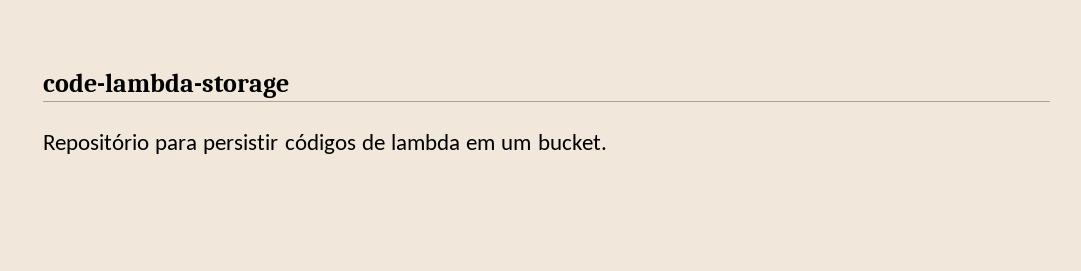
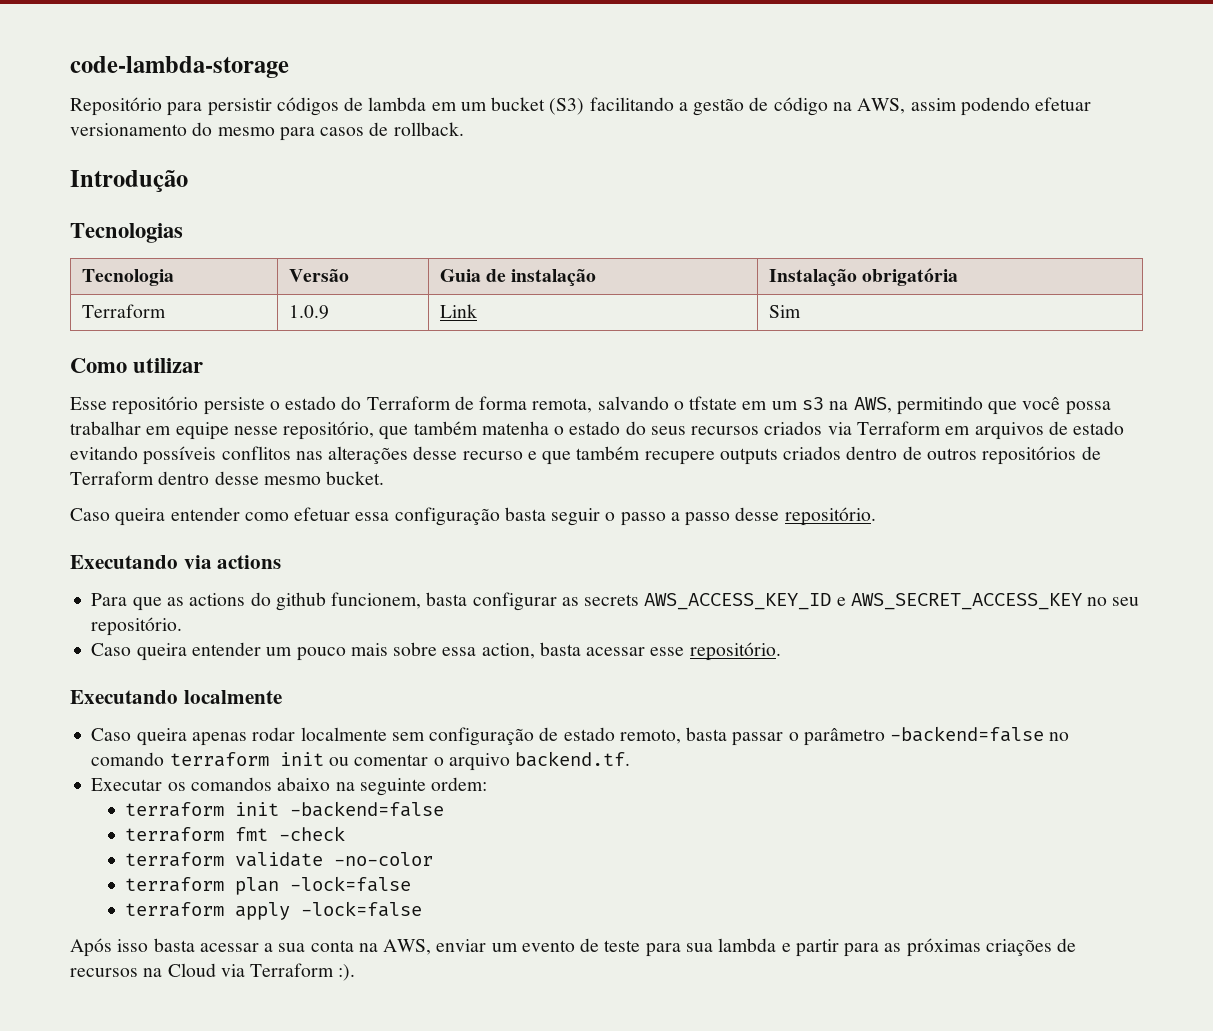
[537,134,607,150] bucket. -> [491,97,1092,116] [70,122,464,141] [70,170,188,193] [70,223,183,243] [81,269,174,286] [288,269,349,282] [439,269,597,286] [768,268,958,286] [81,304,166,318] [288,305,329,319] [439,304,477,318] [768,305,801,318] [70,358,204,373] [70,396,1111,415] [70,421,1125,440] [70,446,1101,465] [70,471,385,485] [70,507,876,526] [70,555,282,569] [91,592,1140,611] [91,617,183,636] [91,642,781,661] [70,690,282,704] [91,726,1070,746] [91,751,631,771] [91,777,488,796] [125,801,445,817] [125,826,346,842] [125,852,434,867] [125,876,412,895] [125,901,423,920] [70,938,1077,957] [70,963,356,981] bucket (S3) facilitando a gestão de código na AWS, assim podendo efetuar versionamento do mesmo para casos de rollback. // Introdução // Tecnologias // Tecnologia | Versão | Guia de instalação | Instalação obrigatória // Terraform | 1.0.9 | Link | Sim // Como utilizar // Esse repositório persiste o estado do Terraform de forma remota, salvando o tfstate em um s3 na AWS, permitindo que você possa trabalhar em equipe nesse repositório, que também matenha o estado do seus recursos criados via Terraform em arquivos de estado evitando possíveis conflitos nas alterações desse recurso e que também recupere outputs criados dentro de outros repositórios de Terraform dentro desse mesmo bucket. // Caso queira entender como efetuar essa configuração basta seguir o passo a passo desse repositório. // Executando via actions // Para que as actions do github funcionem, basta configurar as secrets AWS_ACCESS_KEY_ID e AWS_SECRET_ACCESS_KEY no seu repositório. // Caso queira entender um pouco mais sobre essa action, basta acessar esse repositório. // Executando localmente // Caso queira apenas rodar localmente sem configuração de estado remoto, basta passar o parâmetro -backend=false no comando terraform init ou comentar o arquivo backend.tf. // Executar os comandos abaixo na seguinte ordem: // terraform init -backend=false // terraform fmt -check // terraform validate -no-color // terraform plan -lock=false // terraform apply -lock=false // Após isso basta acessar a sua conta na AWS, enviar um evento de teste para sua lambda e partir para as próximas criações de recursos na Cloud via Terraform :).

